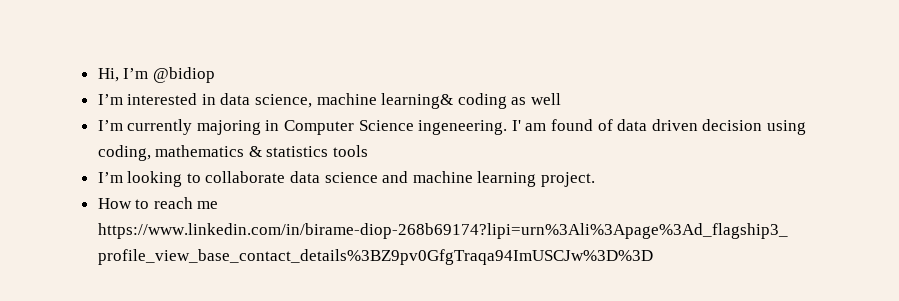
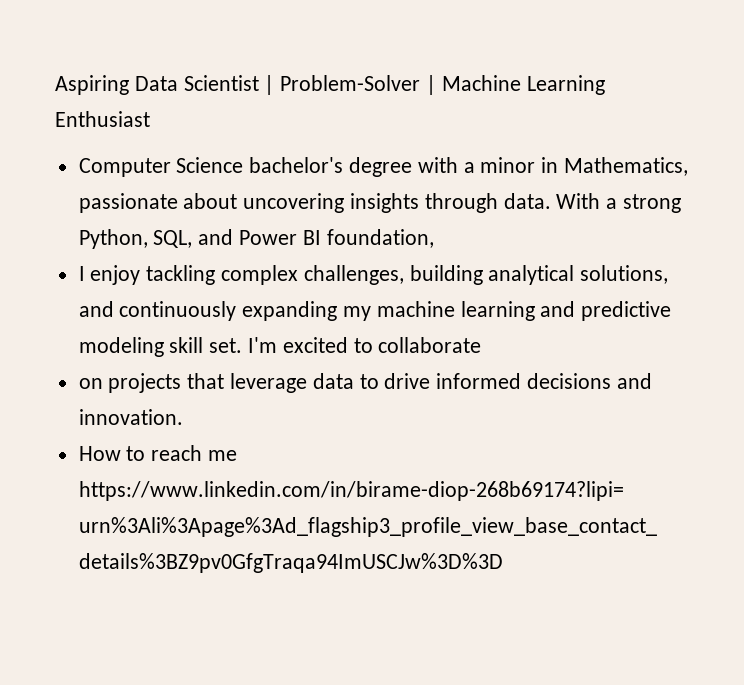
[97,67,215,83] [97,93,562,109] [97,119,806,135] [97,145,369,161] [97,171,596,187] Hi, I’m @bidiop // I’m interested in data science, machine learning& coding as well // I’m currently majoring in Computer Science ingeneering. I' am found of data driven decision using coding, mathematics & statistics tools // I’m looking to collaborate data science and machine learning project. -> [55,75,605,95] [55,111,150,127] [78,157,689,177] [78,193,682,213] [78,229,434,249] [78,265,669,285] [78,301,672,321] [78,337,482,357] [78,373,652,393] [78,409,183,425] Aspiring Data Scientist | Problem-Solver | Machine Learning Enthusiast // Computer Science bachelor's degree with a minor in Mathematics, passionate about uncovering insights through data. With a strong Python, SQL, and Power BI foundation, // I enjoy tackling complex challenges, building analytical solutions, and continuously expanding my machine learning and predictive modeling skill set. I'm excited to collaborate // on projects that leverage data to drive informed decisions and innovation.

